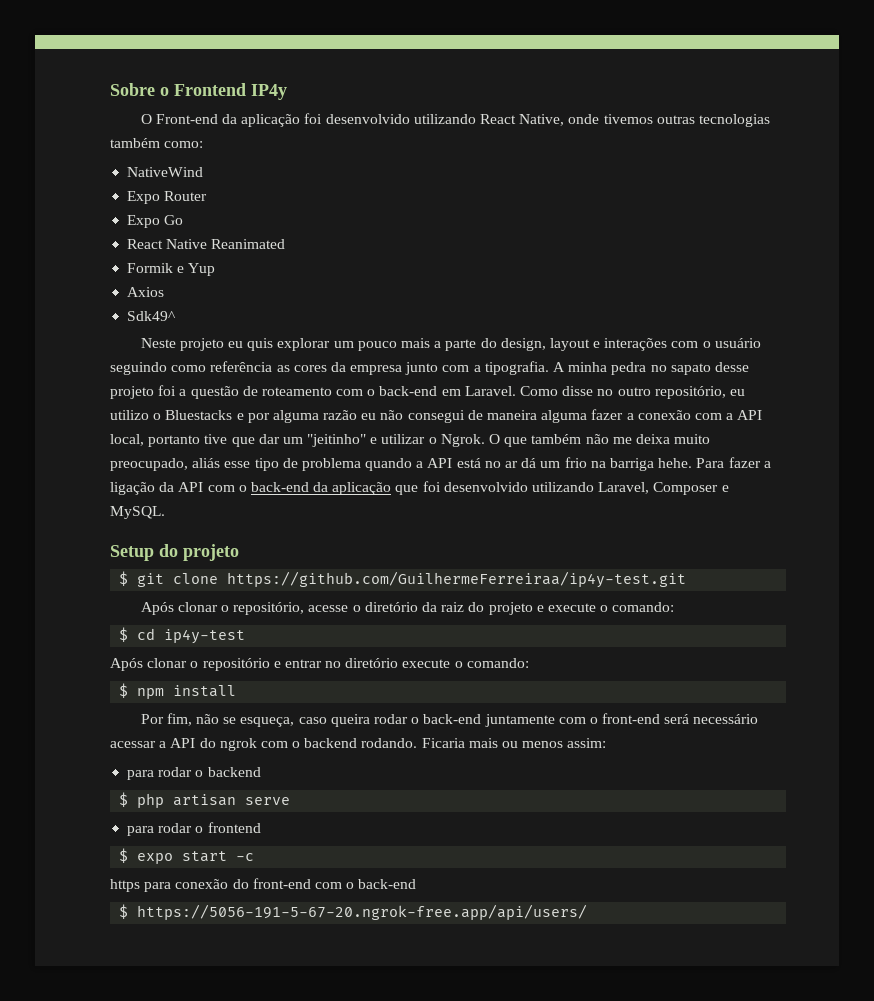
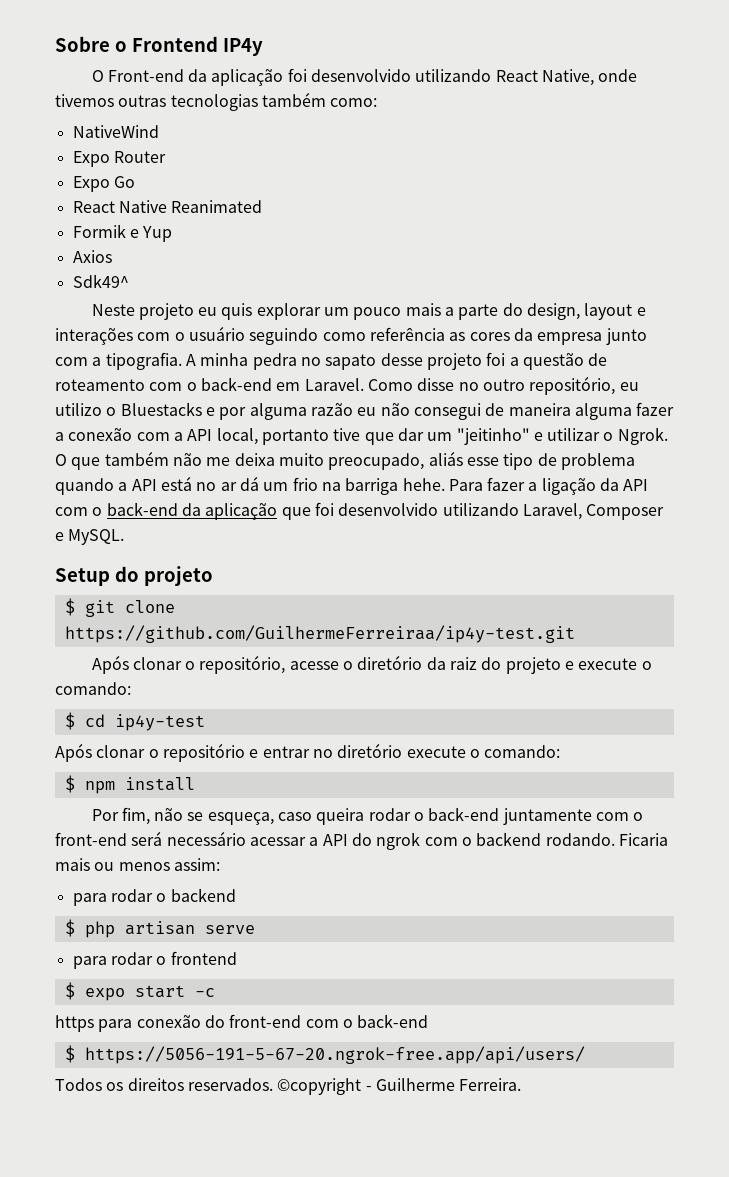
(588, 912) none -> [55,1078,522,1095] // Todos os direitos reservados. ©copyright - Guilherme Ferreira.

